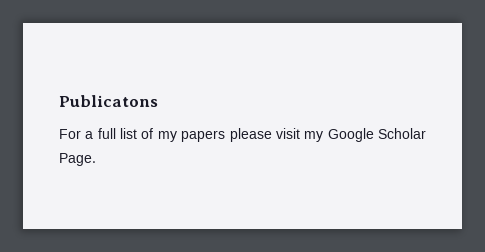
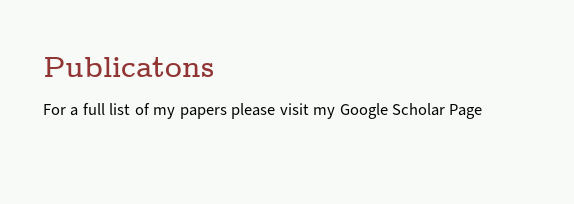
[59,153,96,166] Page. -> [449,104,483,119] Page

